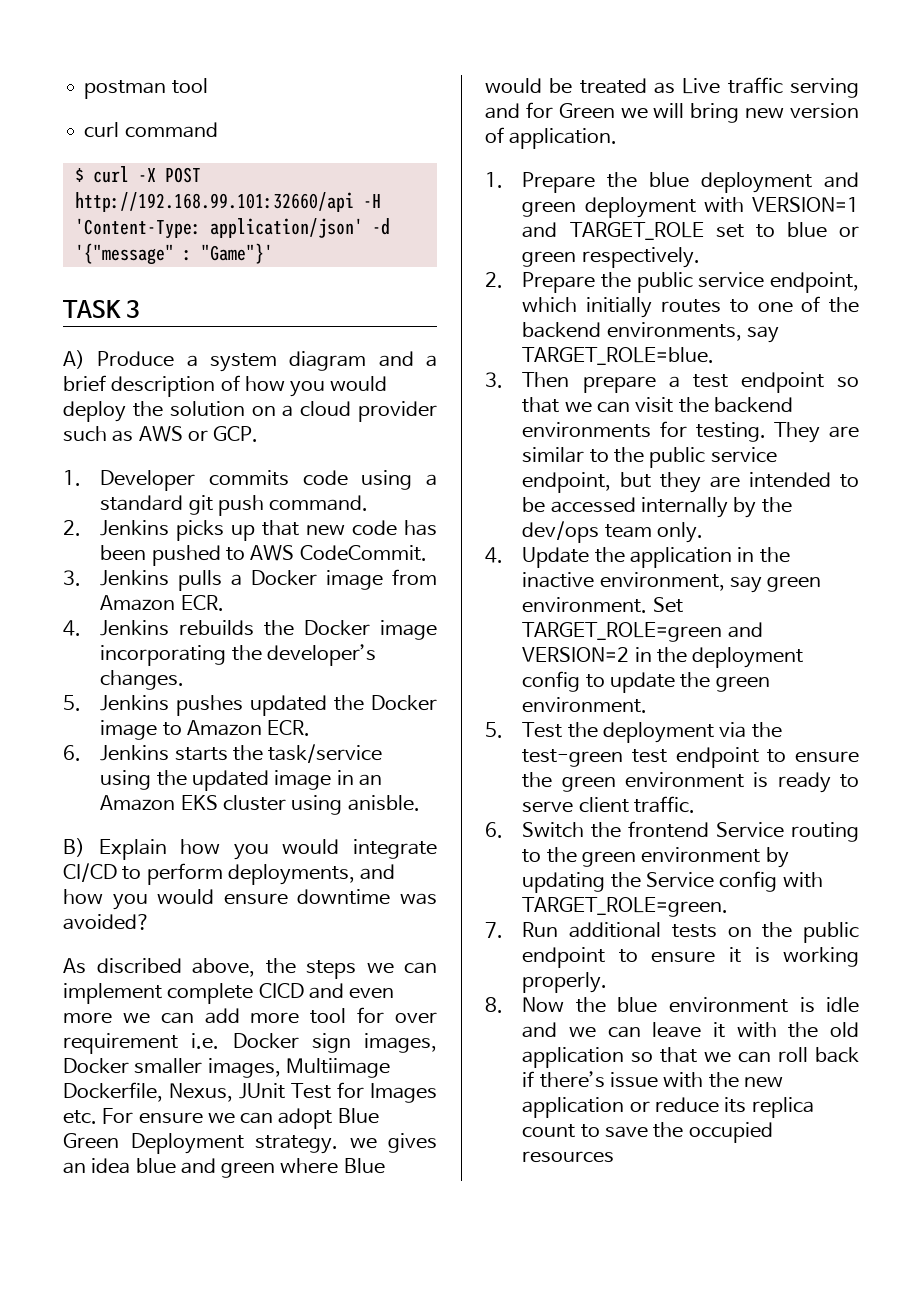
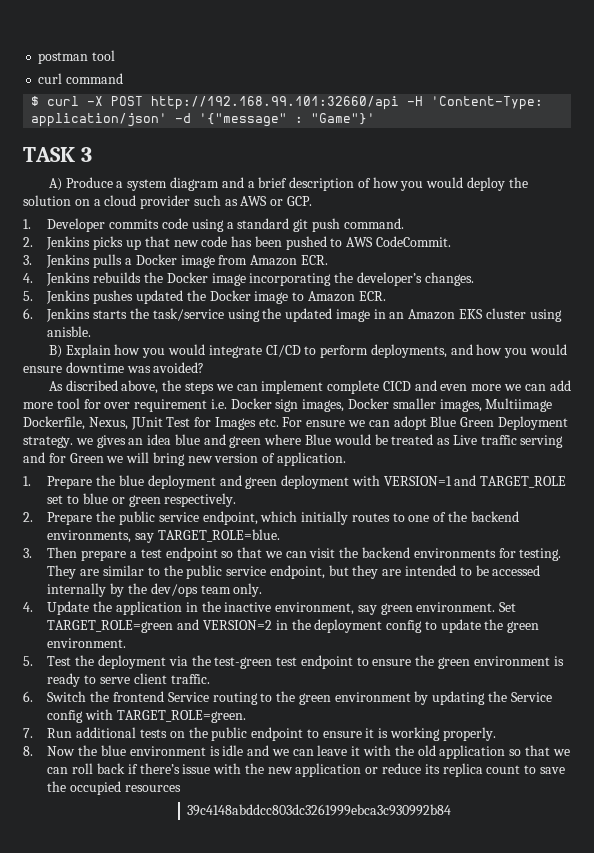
(615, 1157) none -> [187,804,452,816] // 39c4148abddcc803dc3261999ebca3c930992b84

